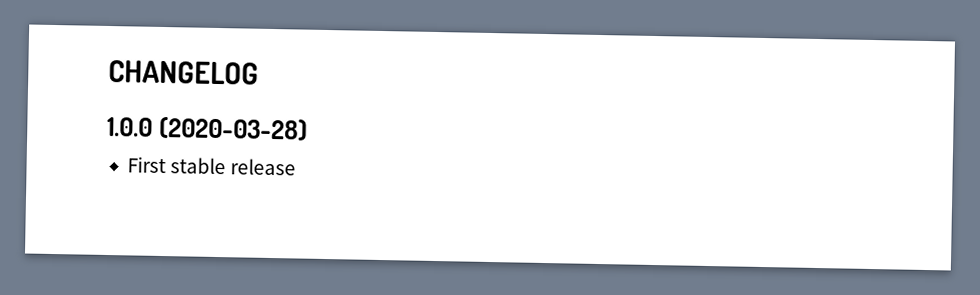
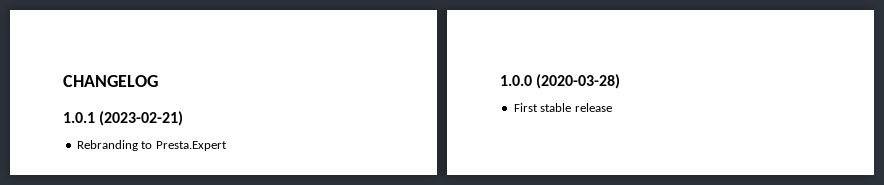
(259, 72) none -> [63,111,184,126] [76,140,227,151] // 1.0.1 (2023-02-21) // Rebranding to Presta.Expert

